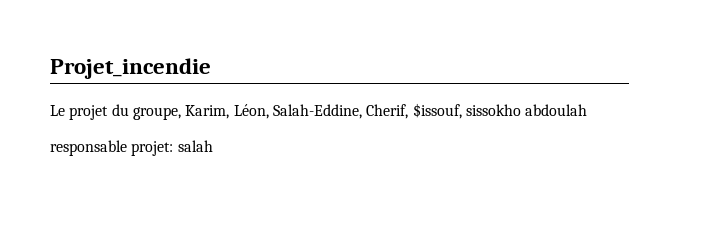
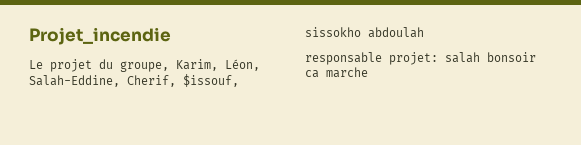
(213, 146) none -> [487,52,536,62] [305,67,368,78] bonsoir ca marche

